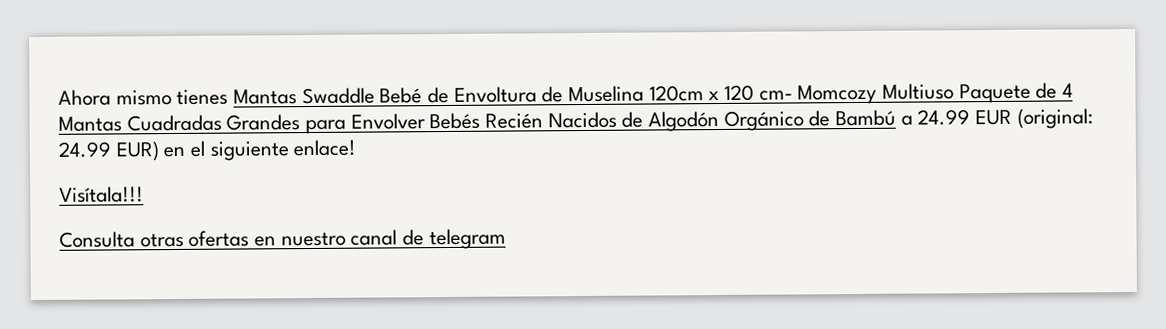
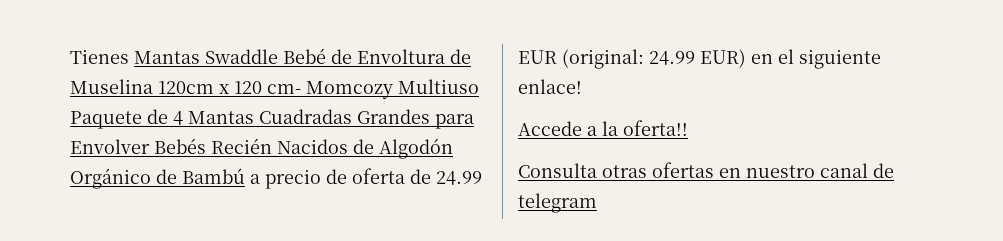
[58,89,229,106] Ahora mismo tienes -> [70,49,129,64] Tienes
(913, 120) none -> [265,168,431,189] precio de oferta de
[59,186,144,203] Visítala!!! -> [518,120,688,136] Accede a la oferta!!

